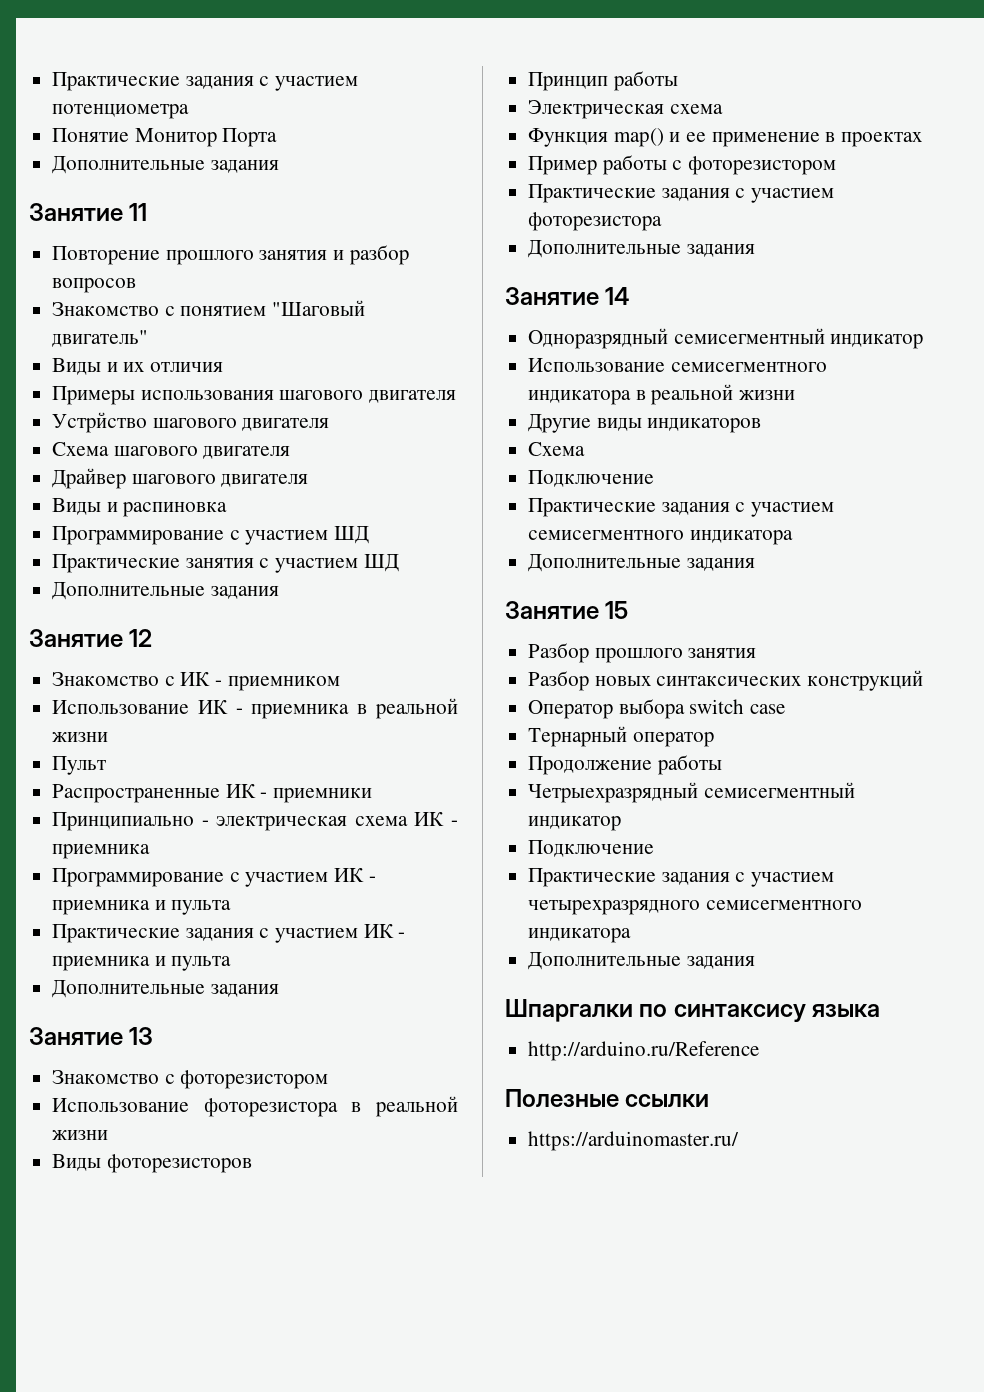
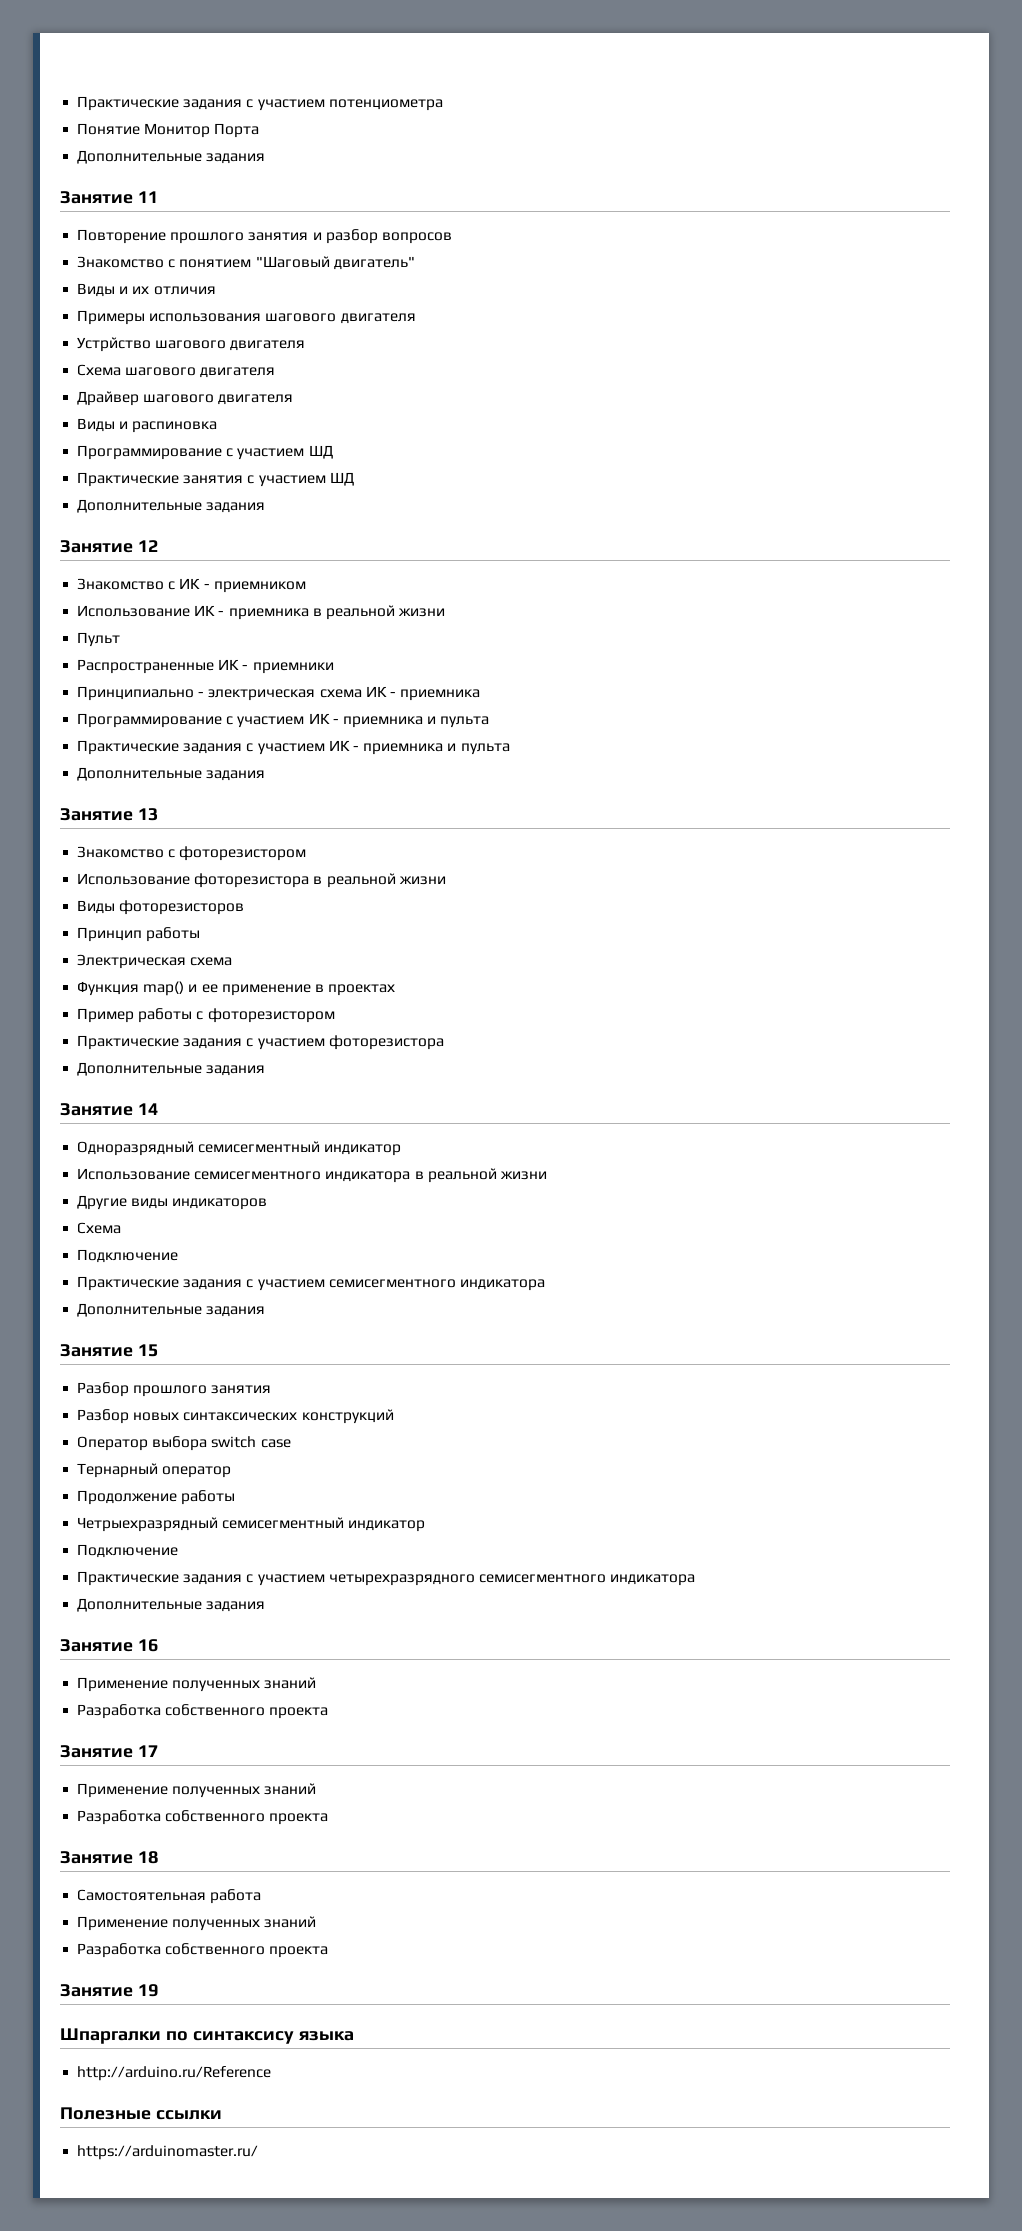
(755, 962) none -> [60,1639,158,1652] [77,1677,317,1692] [77,1704,329,1719] [60,1745,158,1758] [77,1783,317,1798] [77,1810,329,1825] [60,1851,158,1864] [77,1889,262,1904] [77,1916,317,1931] [77,1943,329,1958] [60,1984,158,1997] // Занятие 16 // Применение полученных знаний // Разработка собственного проекта // Занятие 17 // Применение полученных знаний // Разработка собственного проекта // Занятие 18 // Самостоятельная работа // Применение полученных знаний // Разработка собственного проекта // Занятие 19

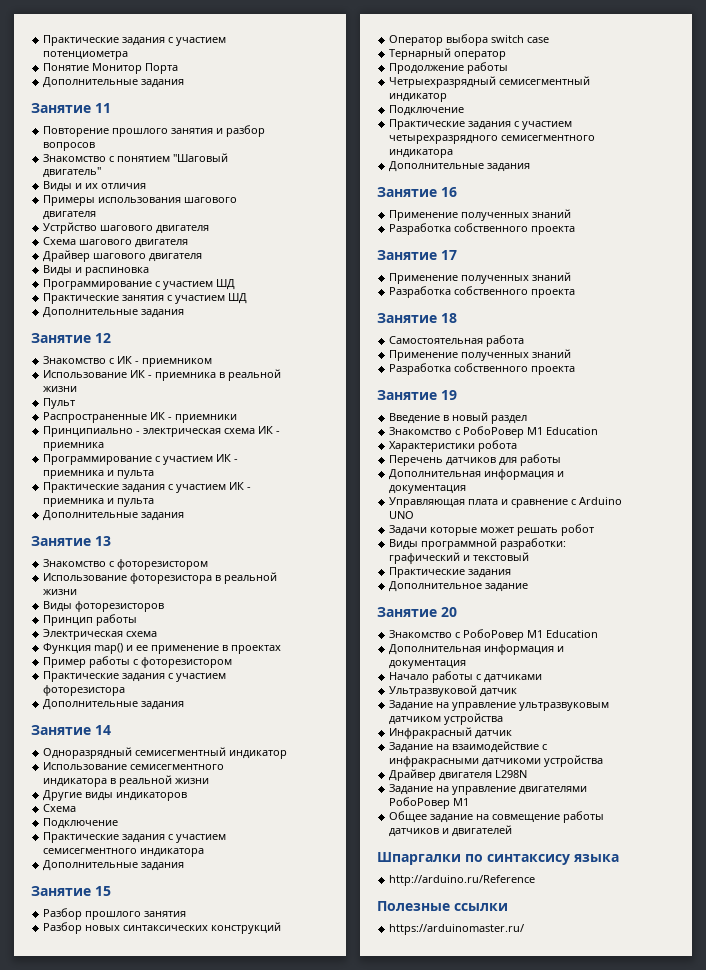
(158, 1990) none -> [389,412,528,424] [389,426,599,438] [389,440,518,452] [389,454,562,466] [389,469,565,480] [389,485,467,494] [389,497,623,508] [389,511,415,519] [389,524,595,536] [389,538,567,550] [389,552,530,564] [389,567,512,578] [389,581,529,592] [377,607,457,617] [389,629,599,641] [389,644,565,655] [389,660,467,669] [389,671,543,683] [389,685,518,697] [389,700,610,711] [389,713,504,725] [389,727,513,739] [389,741,548,753] [389,755,604,767] [389,769,528,781] [389,784,588,795] [389,797,470,809] [389,811,605,823] [389,825,513,837] // Введение в новый раздел // Знакомство с РобоРовер М1 Education // Характеристики робота // Перечень датчиков для работы // Дополнительная информация и документация // Управляющая плата и сравнение с Arduino UNO // Задачи которые может решать робот // Виды программной разработки: графический и текстовый // Практические задания // Дополнительное задание // Занятие 20 // Знакомство с РобоРовер М1 Education // Дополнительная информация и документация // Начало работы с датчиками // Ультразвуковой датчик // Задание на управление ультразвуковым датчиком устройства // Инфракрасный датчик // Задание на взаимодействие с инфракрасными датчикоми устройства // Драйвер двигателя L298N // Задание на управление двигателями РобоРовер М1 // Общее задание на совмещение работы датчиков и двигателей

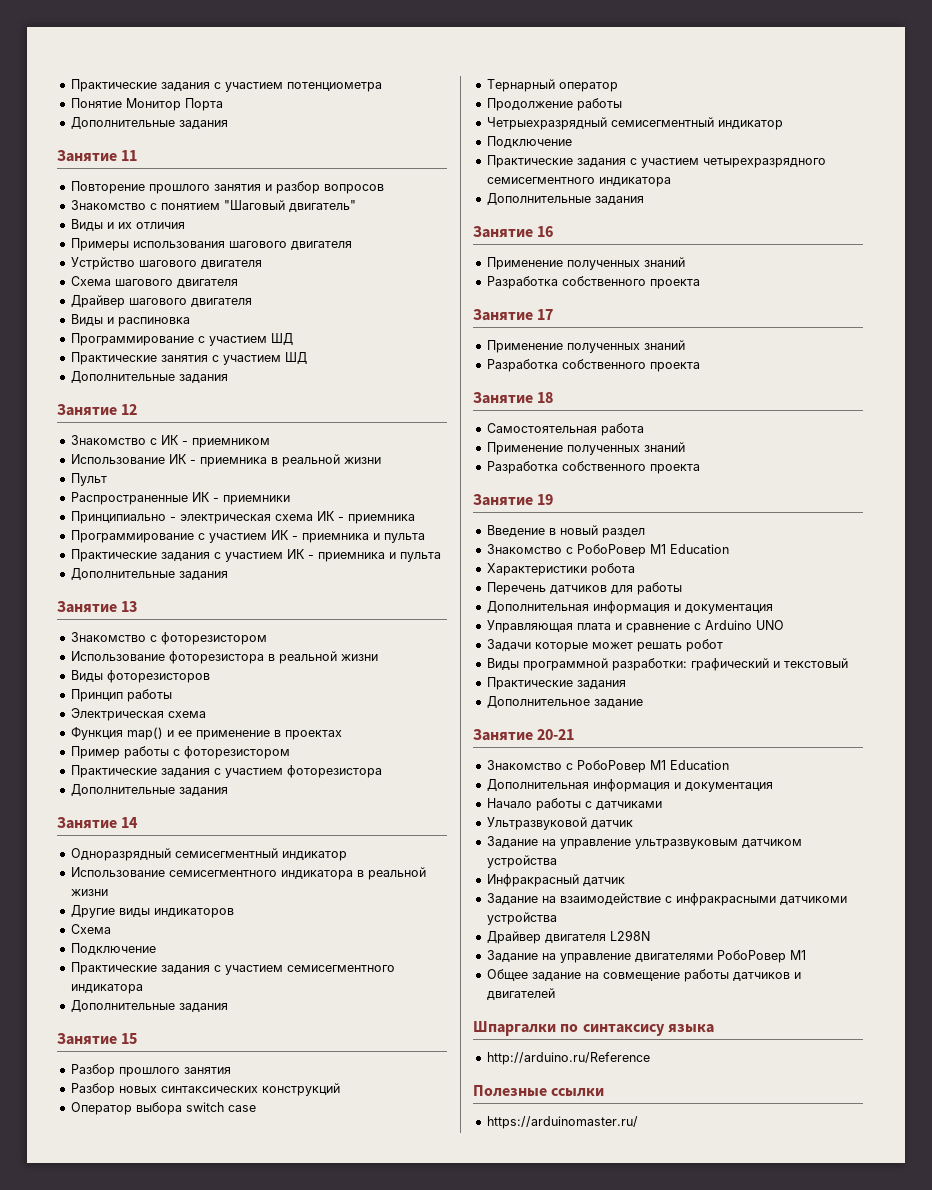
[441,607,457,617] 20 -> [537,729,575,740] 20-21

